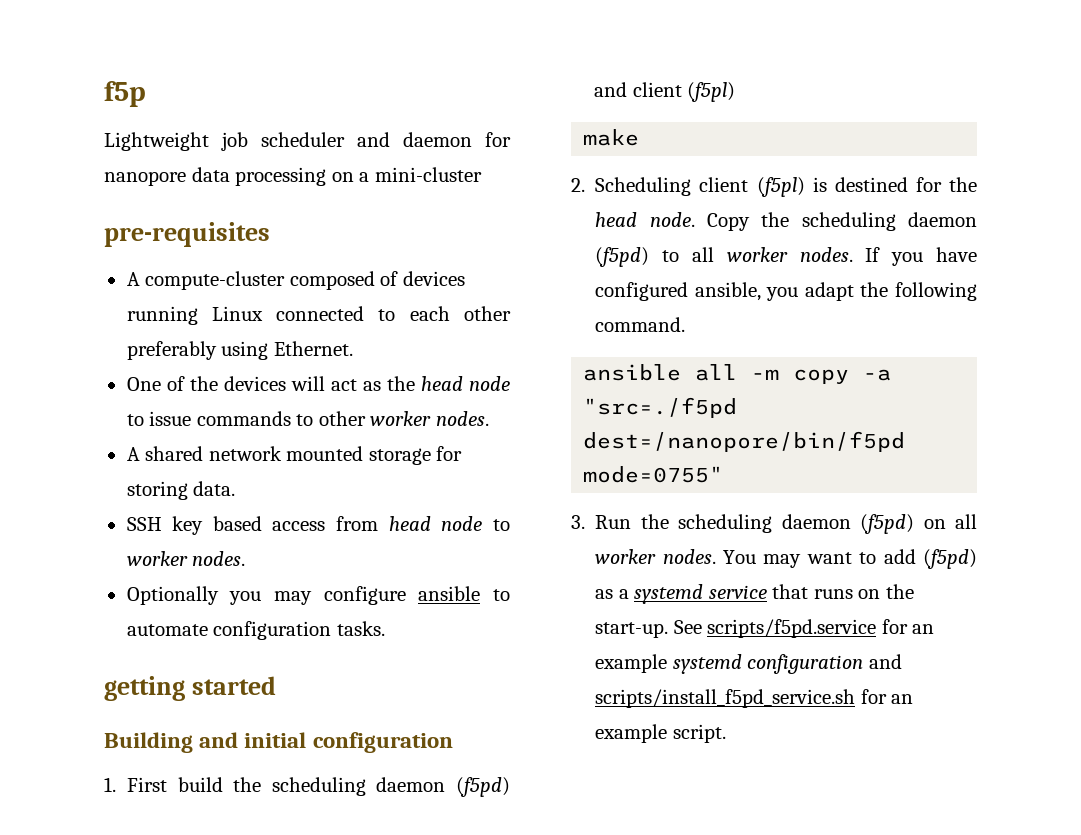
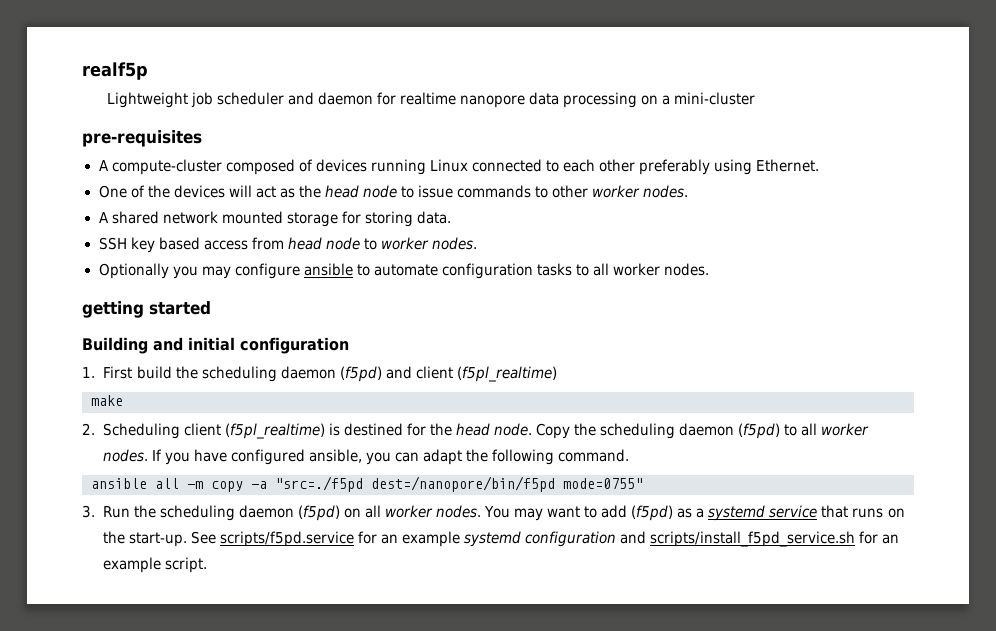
[104,81,146,107] f5p -> [82,62,148,80] realf5p
(511, 139) none -> [399,92,456,105] realtime
[336,621,385,636] tasks. -> [536,263,710,276] tasks to all worker nodes.
[687,82,736,102] (f5pl) -> [456,366,557,382] (f5pl_realtime)
[756,177,805,197] (f5pl) -> [224,423,325,439] (f5pl_realtime)
(799, 294) none -> [394,452,419,462] can

